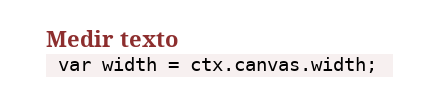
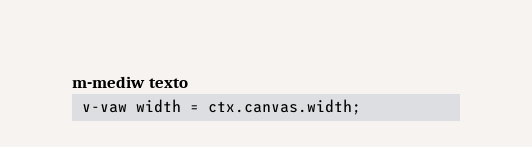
[46,30,114,47] Medir -> [72,76,145,88] m-mediw
[57,61,91,71] var -> [81,104,127,113] v-vaw

